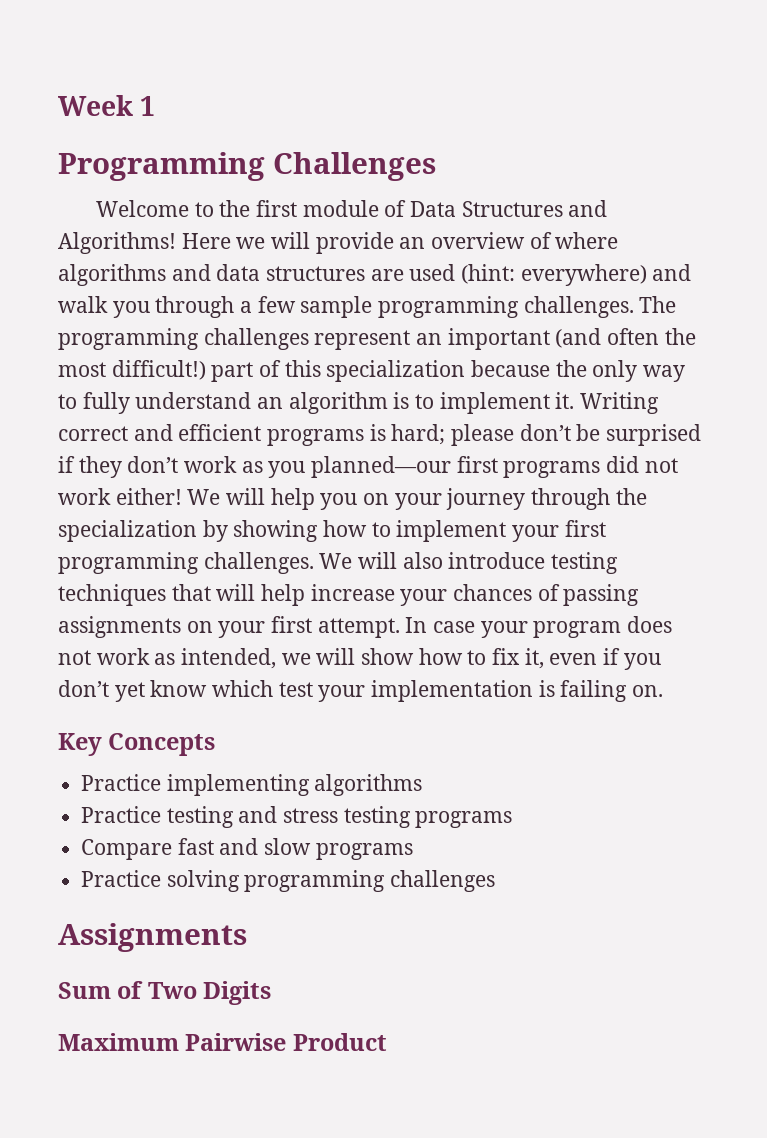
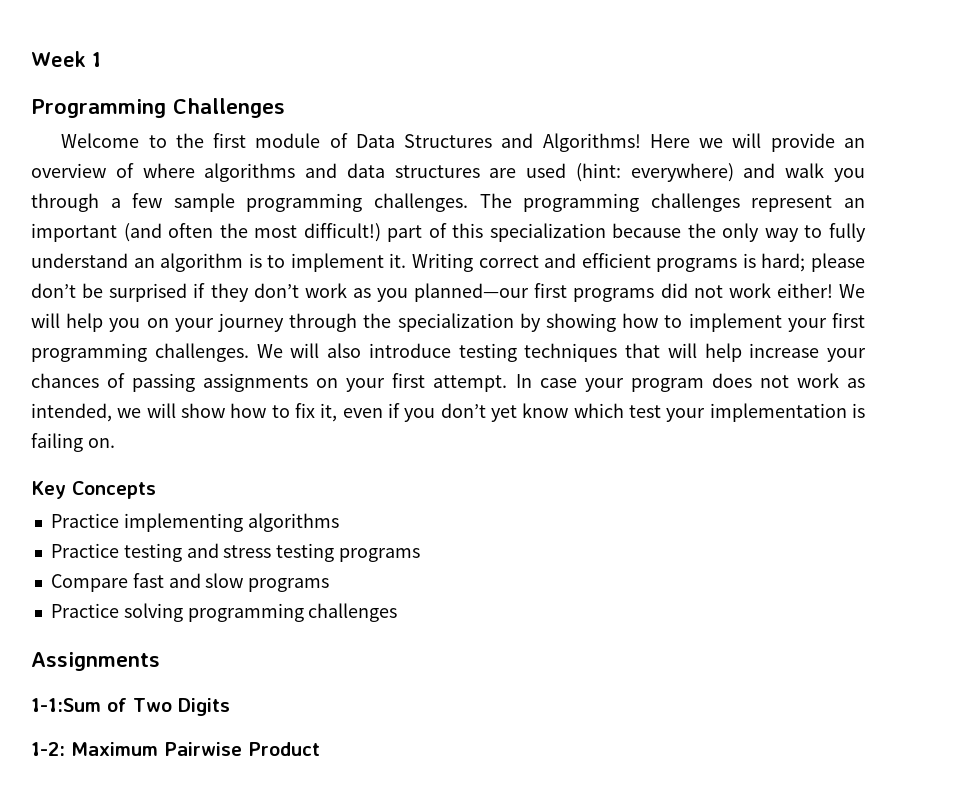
[58,982,111,999] Sum -> [31,698,101,712] 1-1:Sum
(272, 993) none -> [31,742,65,756] 1-2:

